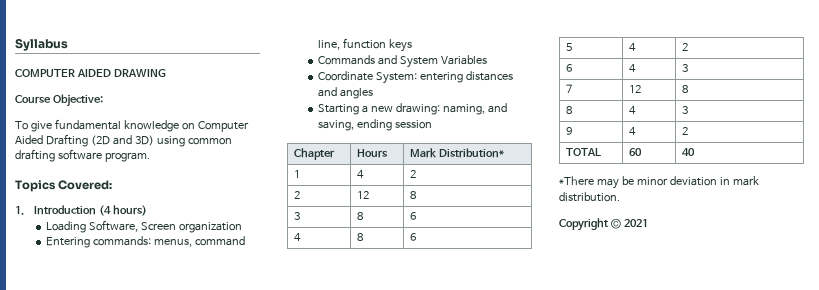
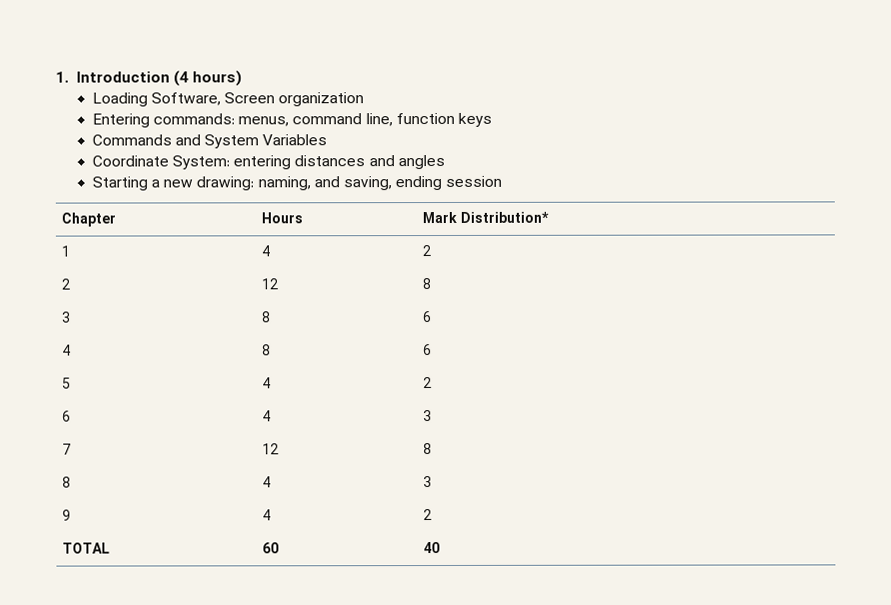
[15,38,68,51] [15,69,166,77] [15,94,103,107] [15,119,249,132] [15,134,232,147] [15,149,150,162] [15,180,113,192] Syllabus // COMPUTER AIDED DRAWING // Course Objective: // To give fundamental knowledge on Computer Aided Drafting (2D and 3D) using common drafting software program. // Topics Covered: // -> (55, 77) none
[559,176,759,189] [559,192,620,202] [559,218,648,231] // *There may be minor deviation in mark distribution. // Copyright © 2021 -> (441, 548) none

